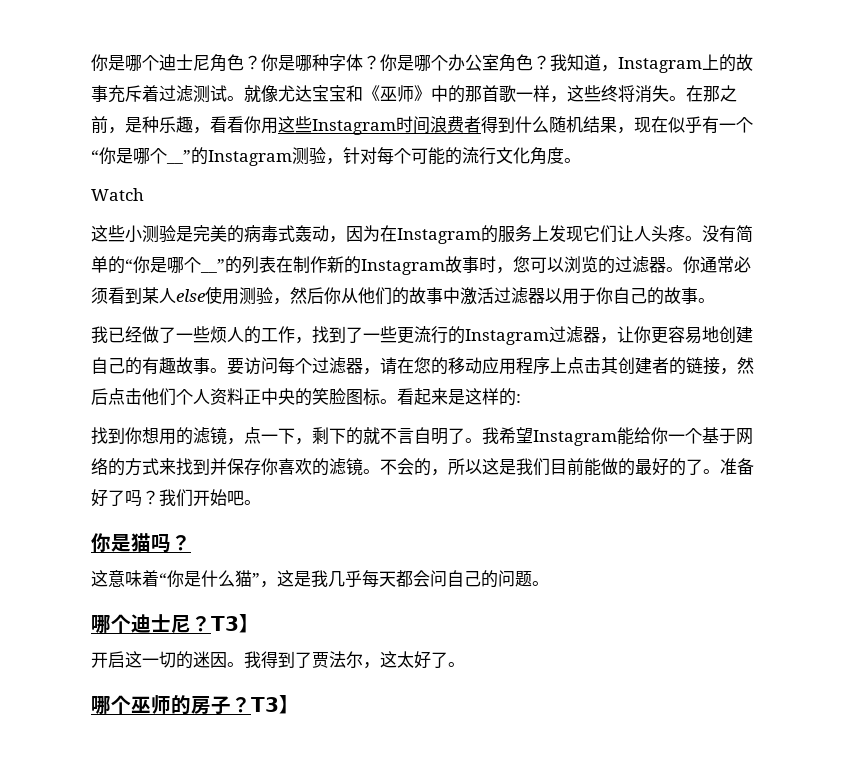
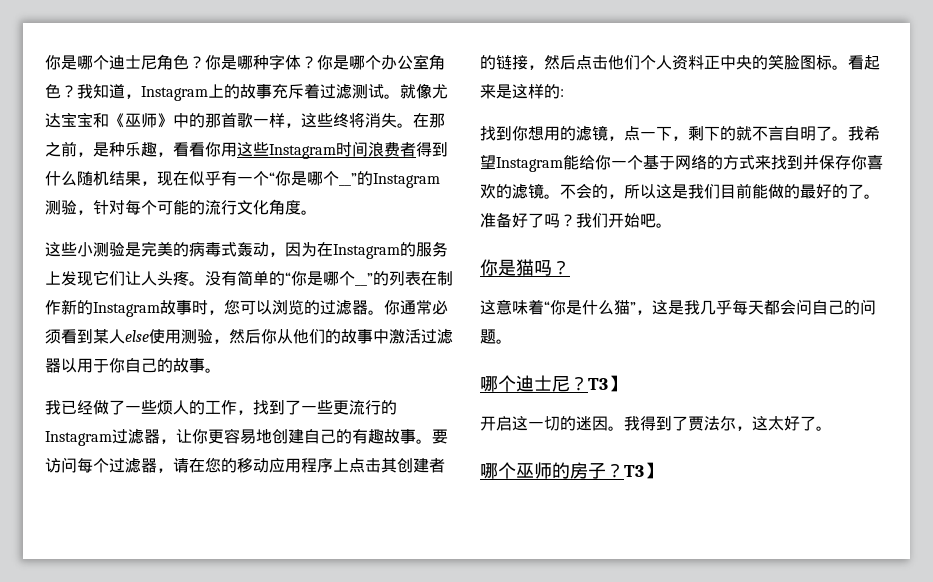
[91,188,144,201] // Watch -> (317, 212) none

